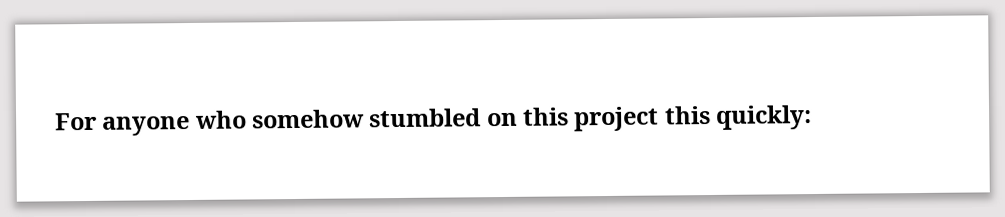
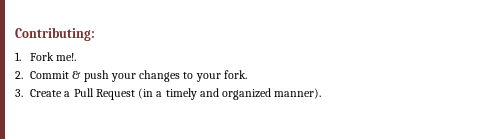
[55,105,813,136] For anyone who somehow stumbled on this project this quickly: -> [15,27,95,41] [15,52,77,61] [15,70,247,82] [15,88,322,100] Contributing: // 1. Fork me!. // 2. Commit & push your changes to your fork. // 3. Create a Pull Request (in a timely and organized manner).

